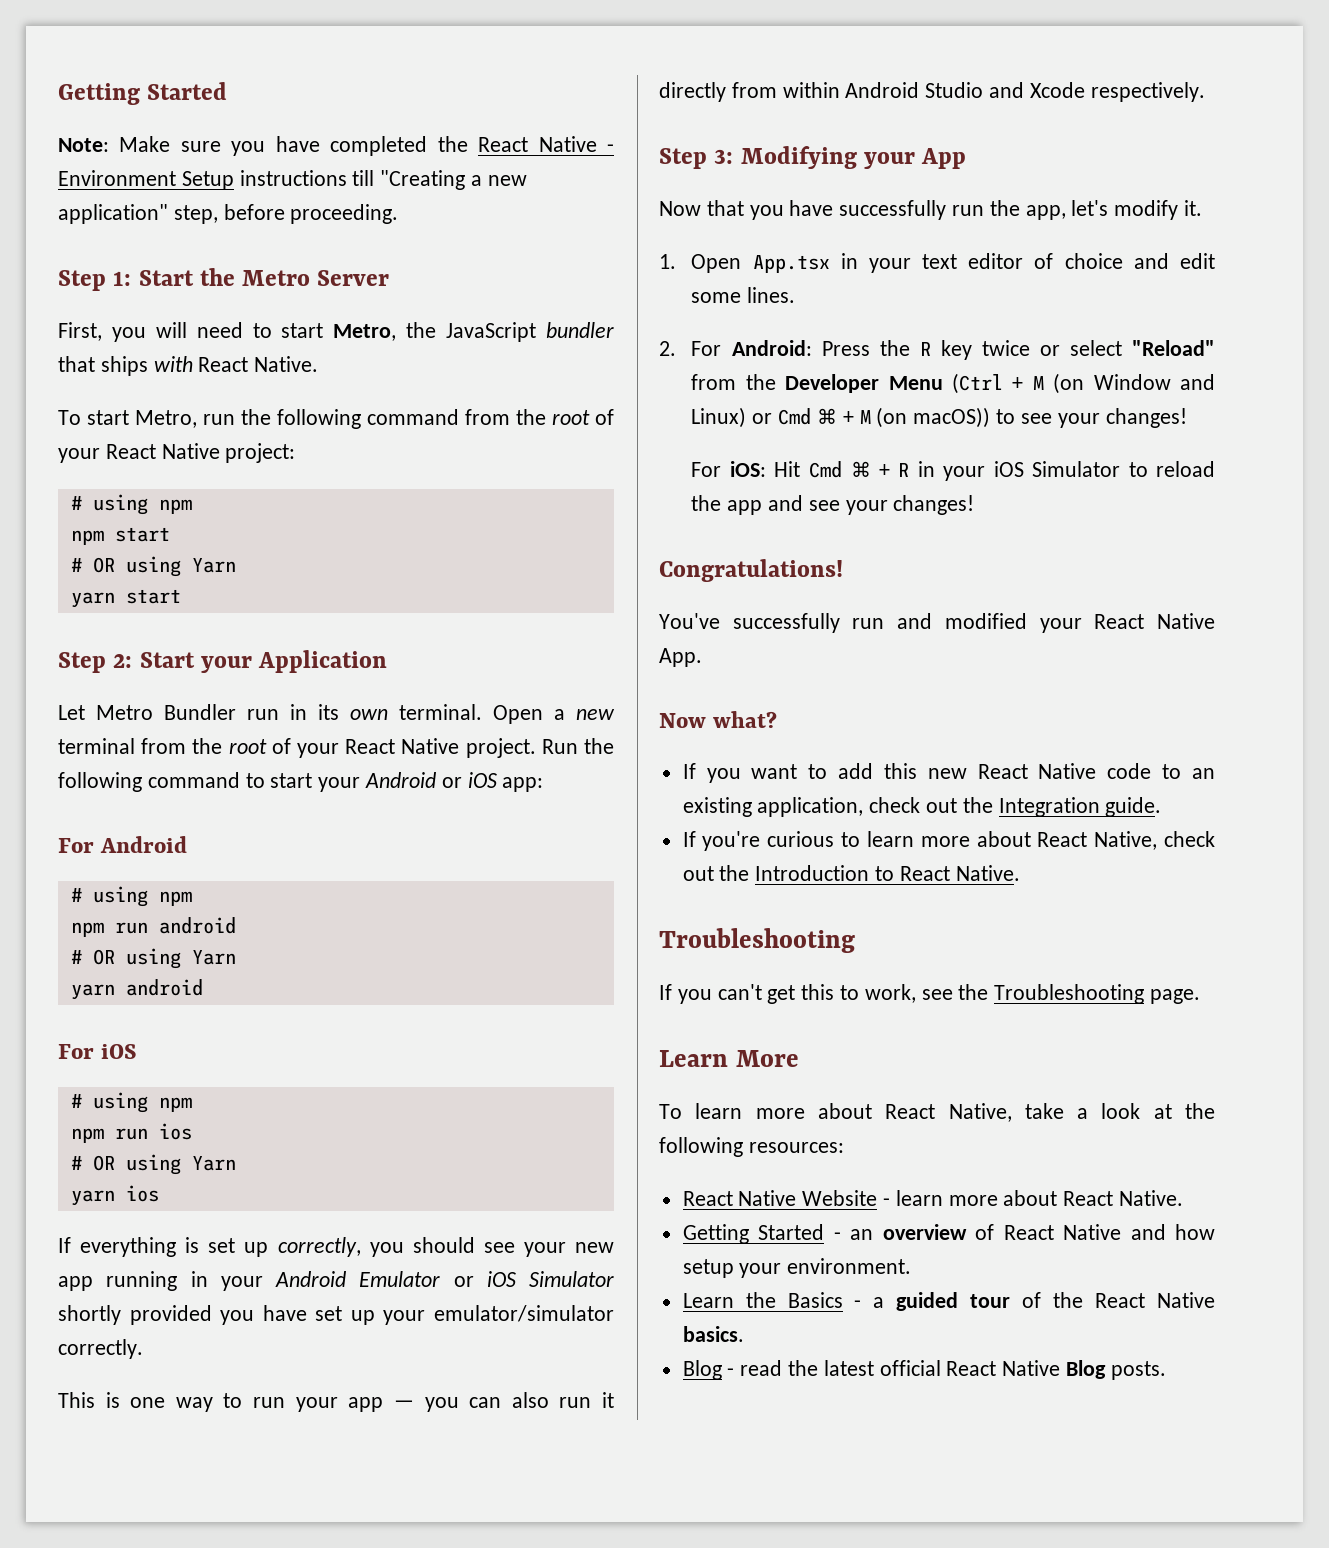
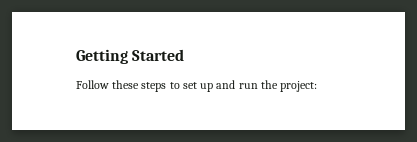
[58,136,615,156] [58,170,527,190] [58,204,399,224] [58,268,390,291] [58,322,615,342] [58,356,319,376] [58,409,614,429] [58,443,296,463] [70,494,192,515] [70,527,170,545] [70,556,236,577] [70,589,181,608] [58,650,388,673] [58,704,615,724] [58,738,614,758] [58,772,544,792] [58,836,187,853] [70,886,192,907] [70,917,236,937] [70,948,236,969] [70,979,203,1000] [58,1044,137,1059] [70,1092,192,1113] [70,1123,192,1143] [70,1154,236,1175] [70,1185,159,1206] [58,1237,615,1257] [58,1271,614,1291] [58,1305,614,1325] [58,1339,143,1359] [58,1392,615,1412] [659,82,1205,102] [659,146,967,169] [659,200,1203,220] [659,253,1215,273] [691,287,796,303] [659,340,1215,360] [691,373,1215,394] [691,407,1187,428] [691,461,1215,481] [691,495,975,515] [659,559,843,582] [659,613,1215,633] [659,648,702,667] [659,711,777,728] [682,763,1215,783] [682,797,1162,817] [682,831,1215,851] [682,865,1020,881] [659,928,855,953] [659,984,1201,1004] [659,1050,799,1067] [659,1103,1215,1122] [659,1137,844,1157] [682,1190,1184,1206] [682,1224,1215,1244] [682,1258,912,1278] [682,1292,1215,1311] [682,1326,744,1342] [682,1360,1166,1380] Note: Make sure you have completed the React Native - Environment Setup instructions till "Creating a new application" step, before proceeding. // Step 1: Start the Metro Server // First, you will need to start Metro, the JavaScript bundler that ships with React Native. // To start Metro, run the following command from the root of your React Native project: // # using npm // npm start // # OR using Yarn // yarn start // Step 2: Start your Application // Let Metro Bundler run in its own terminal. Open a new terminal from the root of your React Native project. Run the following command to start your Android or iOS app: // For Android // # using npm // npm run android // # OR using Yarn // yarn android // For iOS // # using npm // npm run ios // # OR using Yarn // yarn ios // If everything is set up correctly, you should see your new app running in your Android Emulator or iOS Simulator shortly provided you have set up your emulator/simulator correctly. // This is one way to run your app — you can also run it directly from within Android Studio and Xcode respectively. // Step 3: Modifying your App // Now that you have successfully run the app, let's modify it. // 1. Open App.tsx in your text editor of choice and edit some lines. // 2. For Android: Press the R key twice or select "Reload" from the Developer Menu (Ctrl + M (on Window and Linux) or Cmd ⌘ + M (on macOS)) to see your changes! // For iOS: Hit Cmd ⌘ + R in your iOS Simulator to reload the app and see your changes! // Congratulations! // You've successfully run and modified your React Native App. // Now what? // If you want to add this new React Native code to an existing application, check out the Integration guide. // If you're curious to learn more about React Native, check out the Introduction to React Native. // Troubleshooting // If you can't get this to work, see the Troubleshooting page. // Learn More // To learn more about React Native, take a look at the following resources: // React Native Website - learn more about React Native. // Getting Started - an overview of React Native and how setup your environment. // Learn the Basics - a guided tour of the React Native basics. // Blog - read the latest official React Native Blog posts. -> [76,80,318,92] Follow these steps to set up and run the project:

